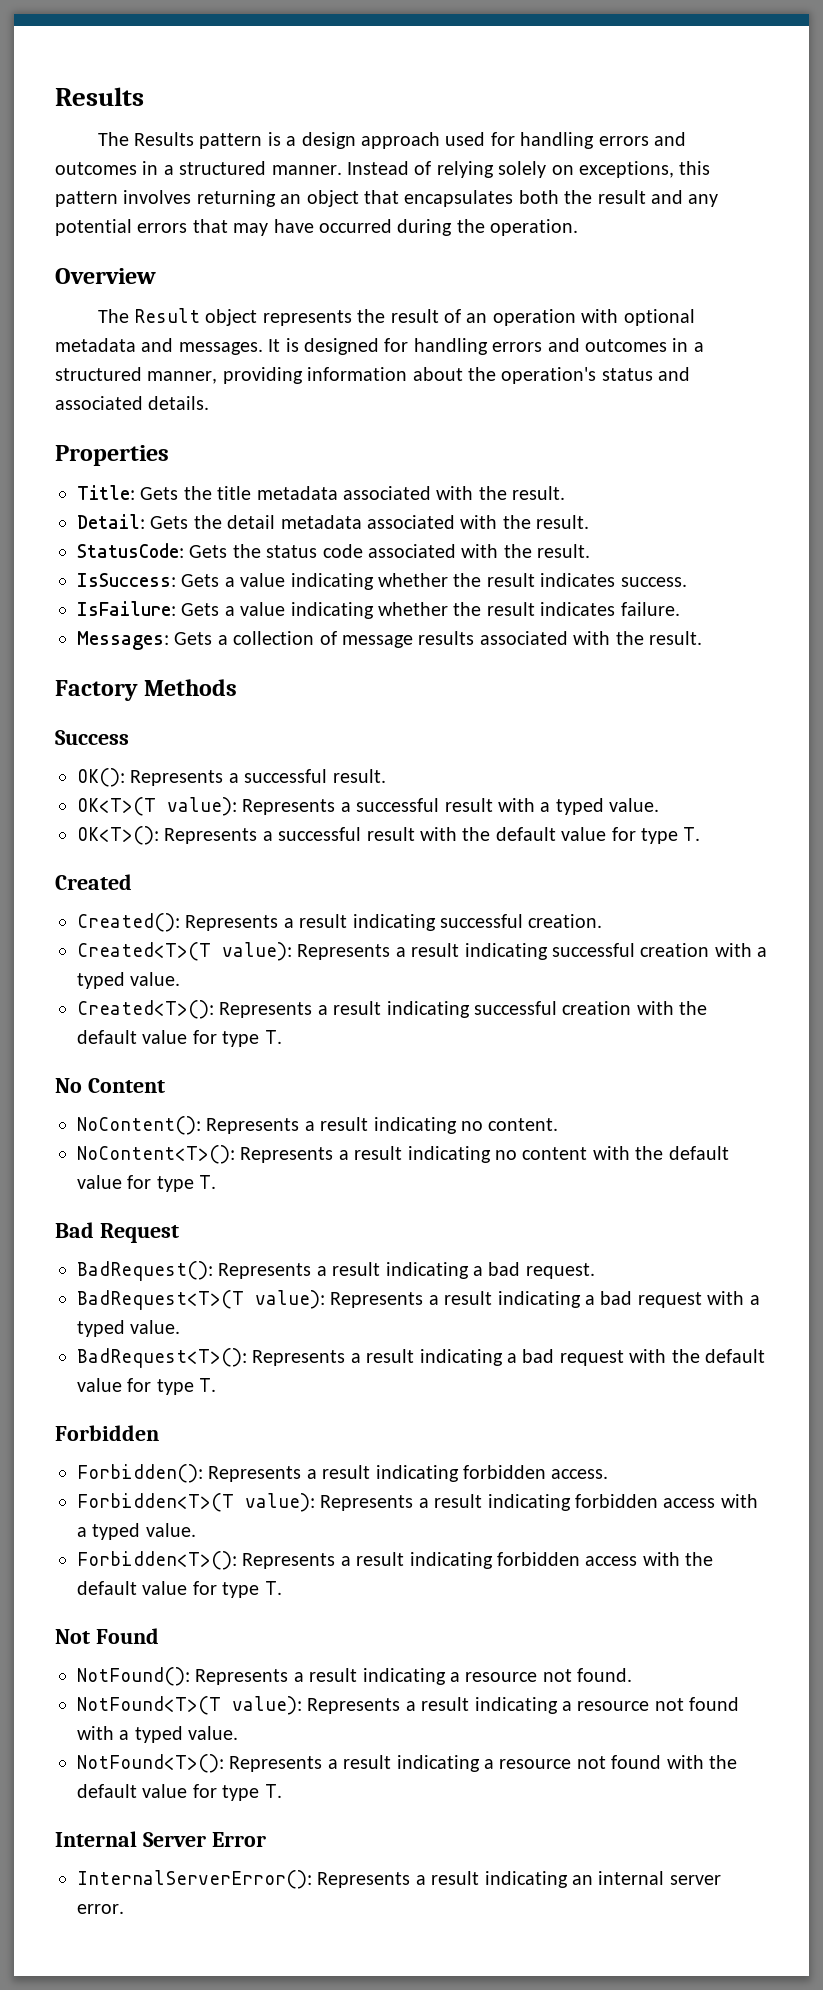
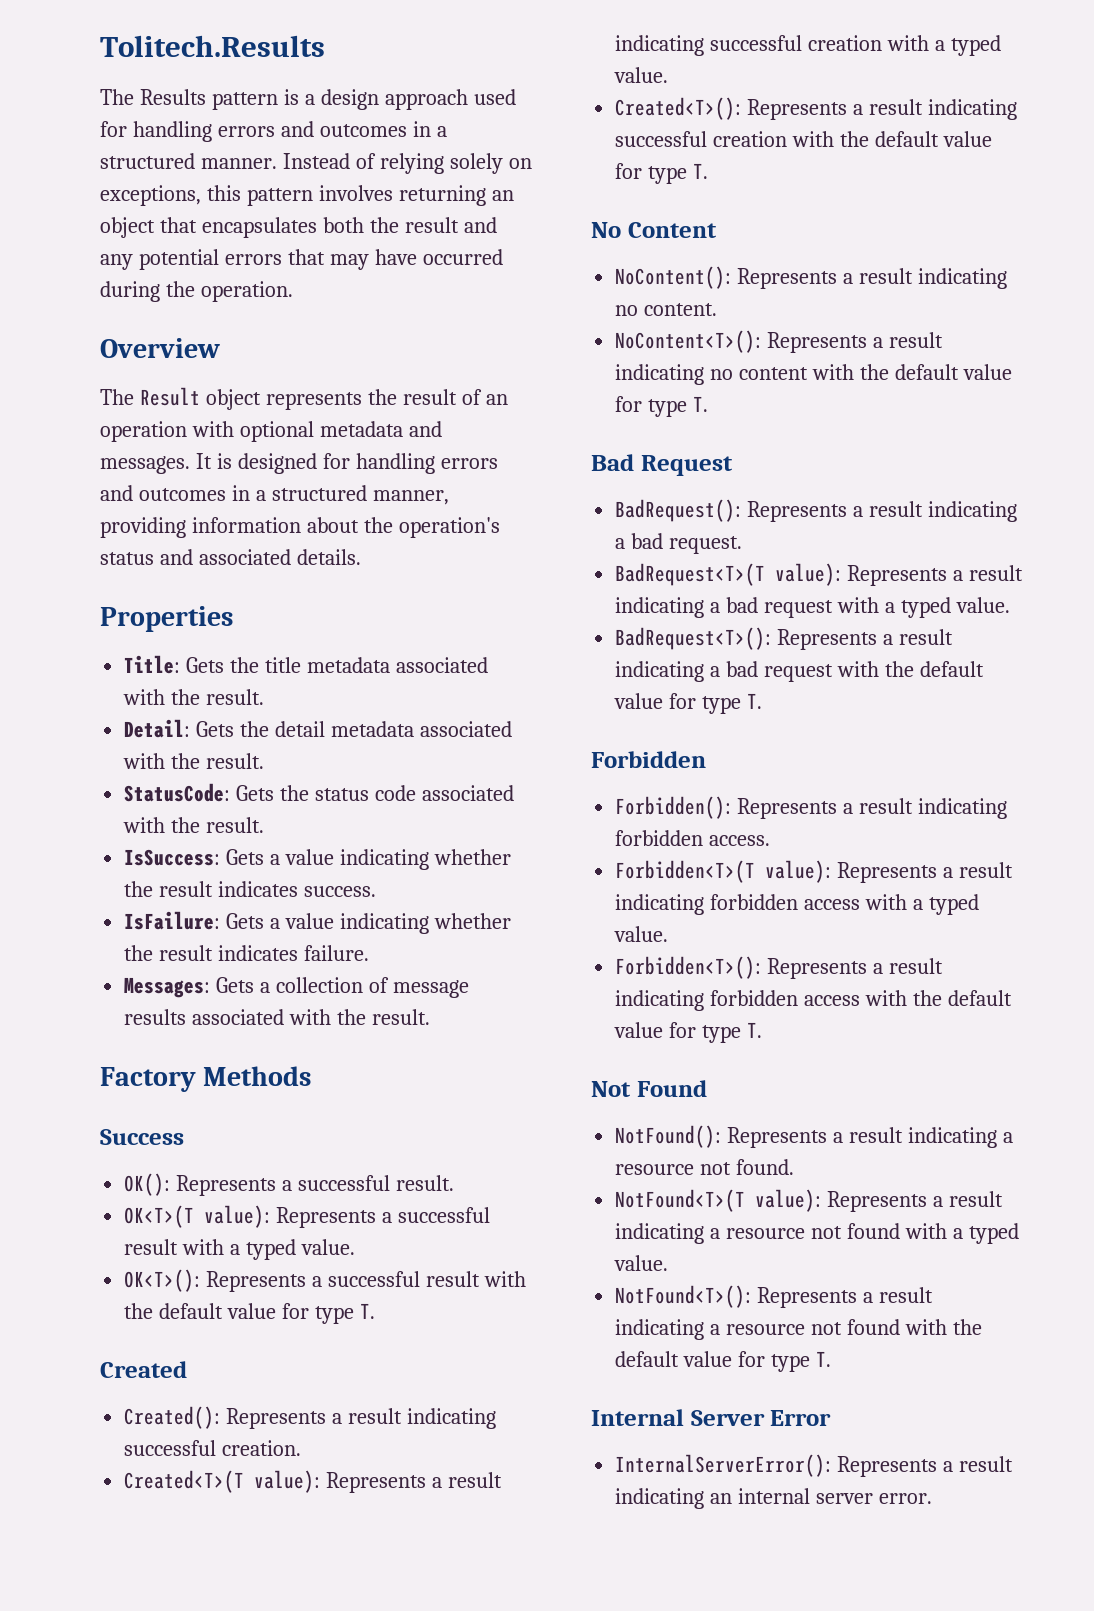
[55,87,144,106] Results -> [100,35,325,57] Tolitech.Results

